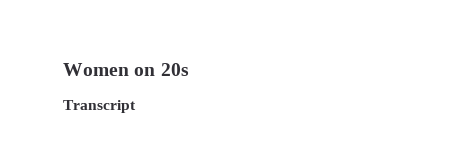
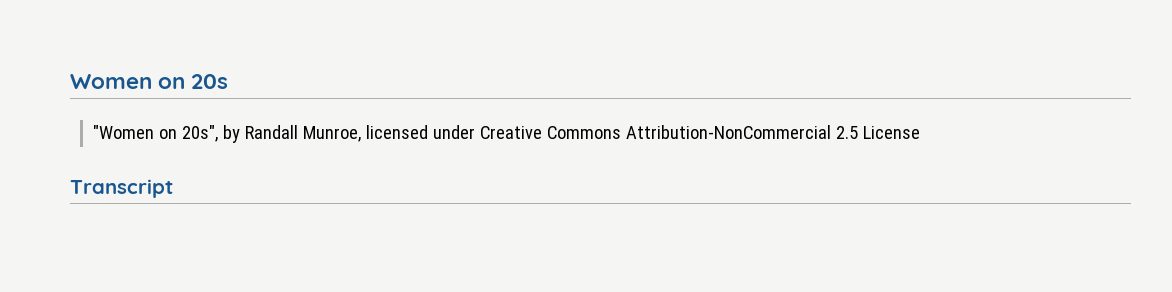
(189, 69) none -> [93,125,920,143] // "Women on 20s", by Randall Munroe, licensed under Creative Commons Attribution-NonCommercial 2.5 License

